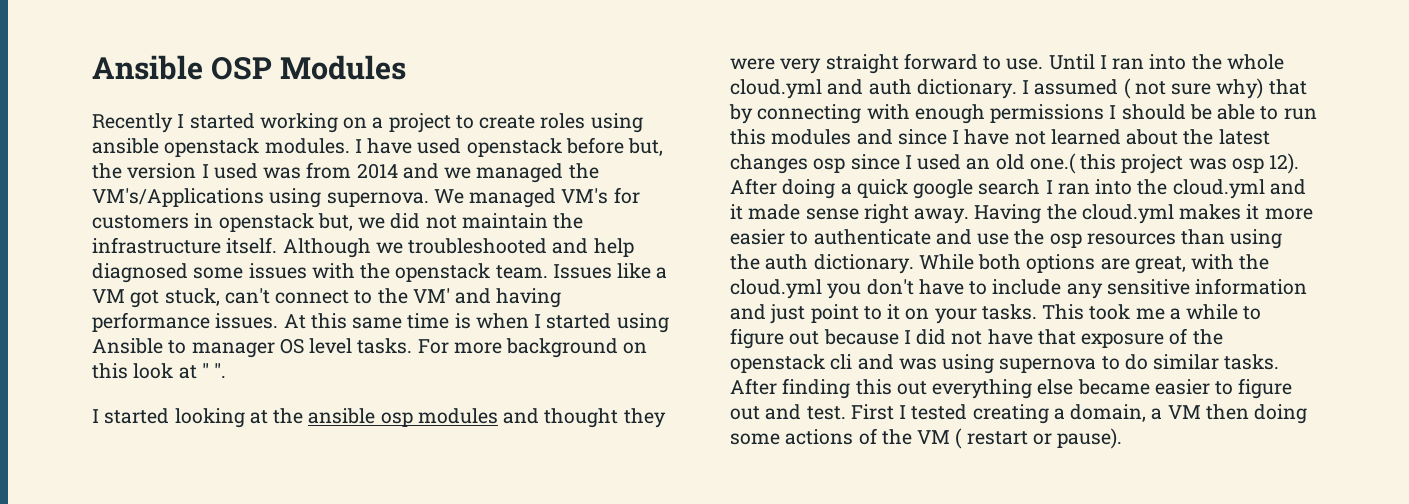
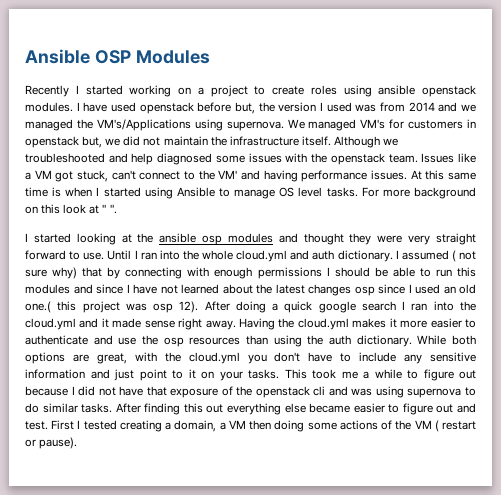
[191,342,275,358] manager -> [234,189,276,199] manage

